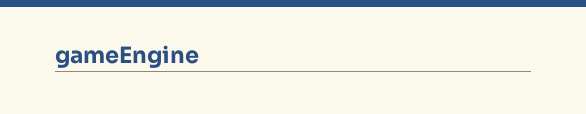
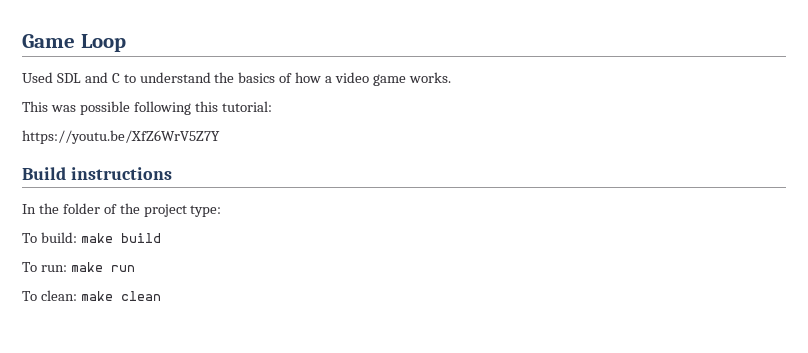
[55,45,199,68] gameEngine -> [22,34,126,52] [22,72,451,86] [22,101,272,115] [22,130,220,144] [22,167,172,180] [22,203,222,217] [22,232,161,243] [22,262,135,272] [22,290,161,301] Game Loop // Used SDL and C to understand the basics of how a video game works. // This was possible following this tutorial: // https://youtu.be/XfZ6WrV5Z7Y // Build instructions // In the folder of the project type: // To build: make build // To run: make run // To clean: make clean

